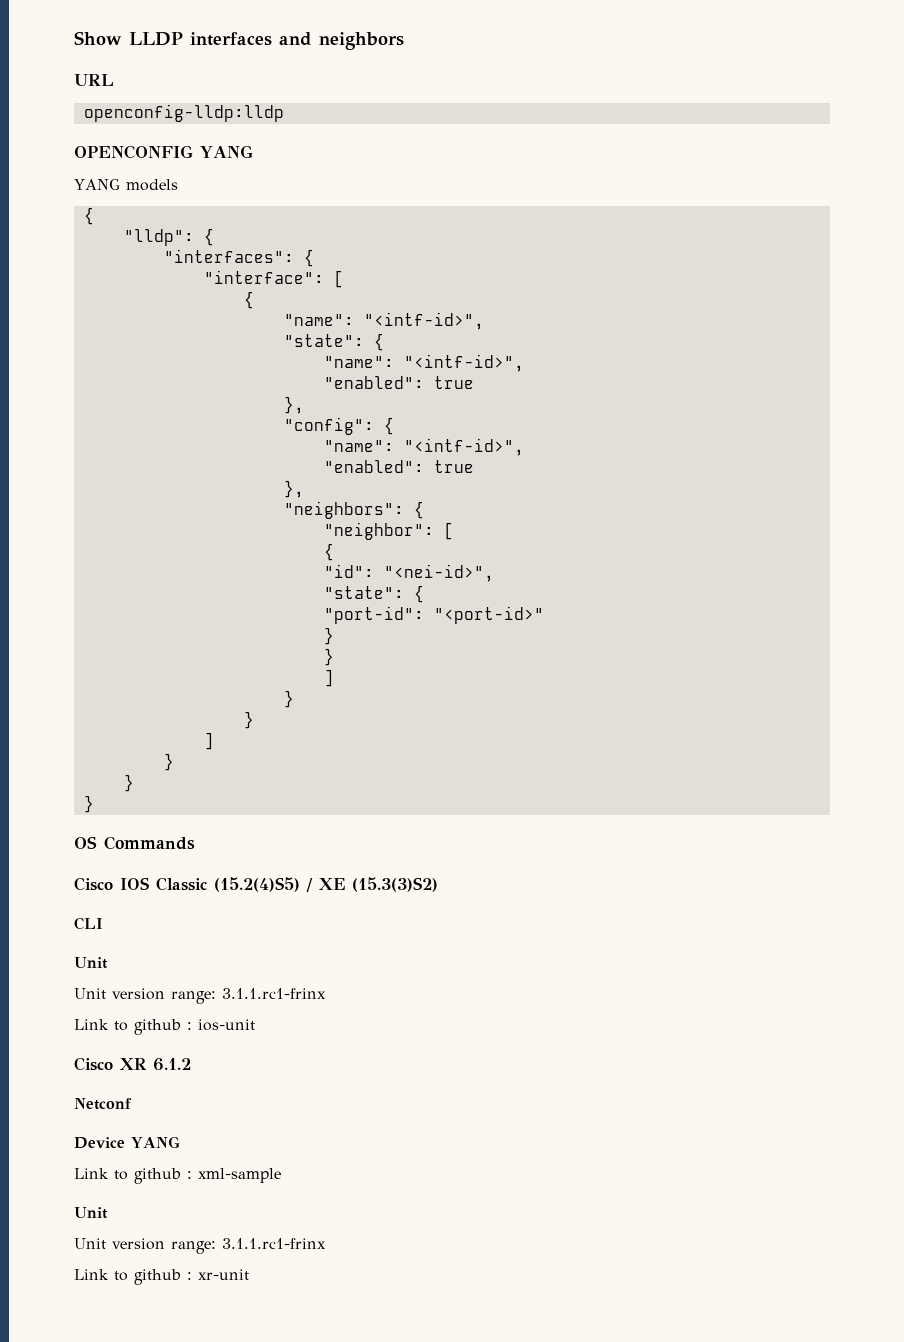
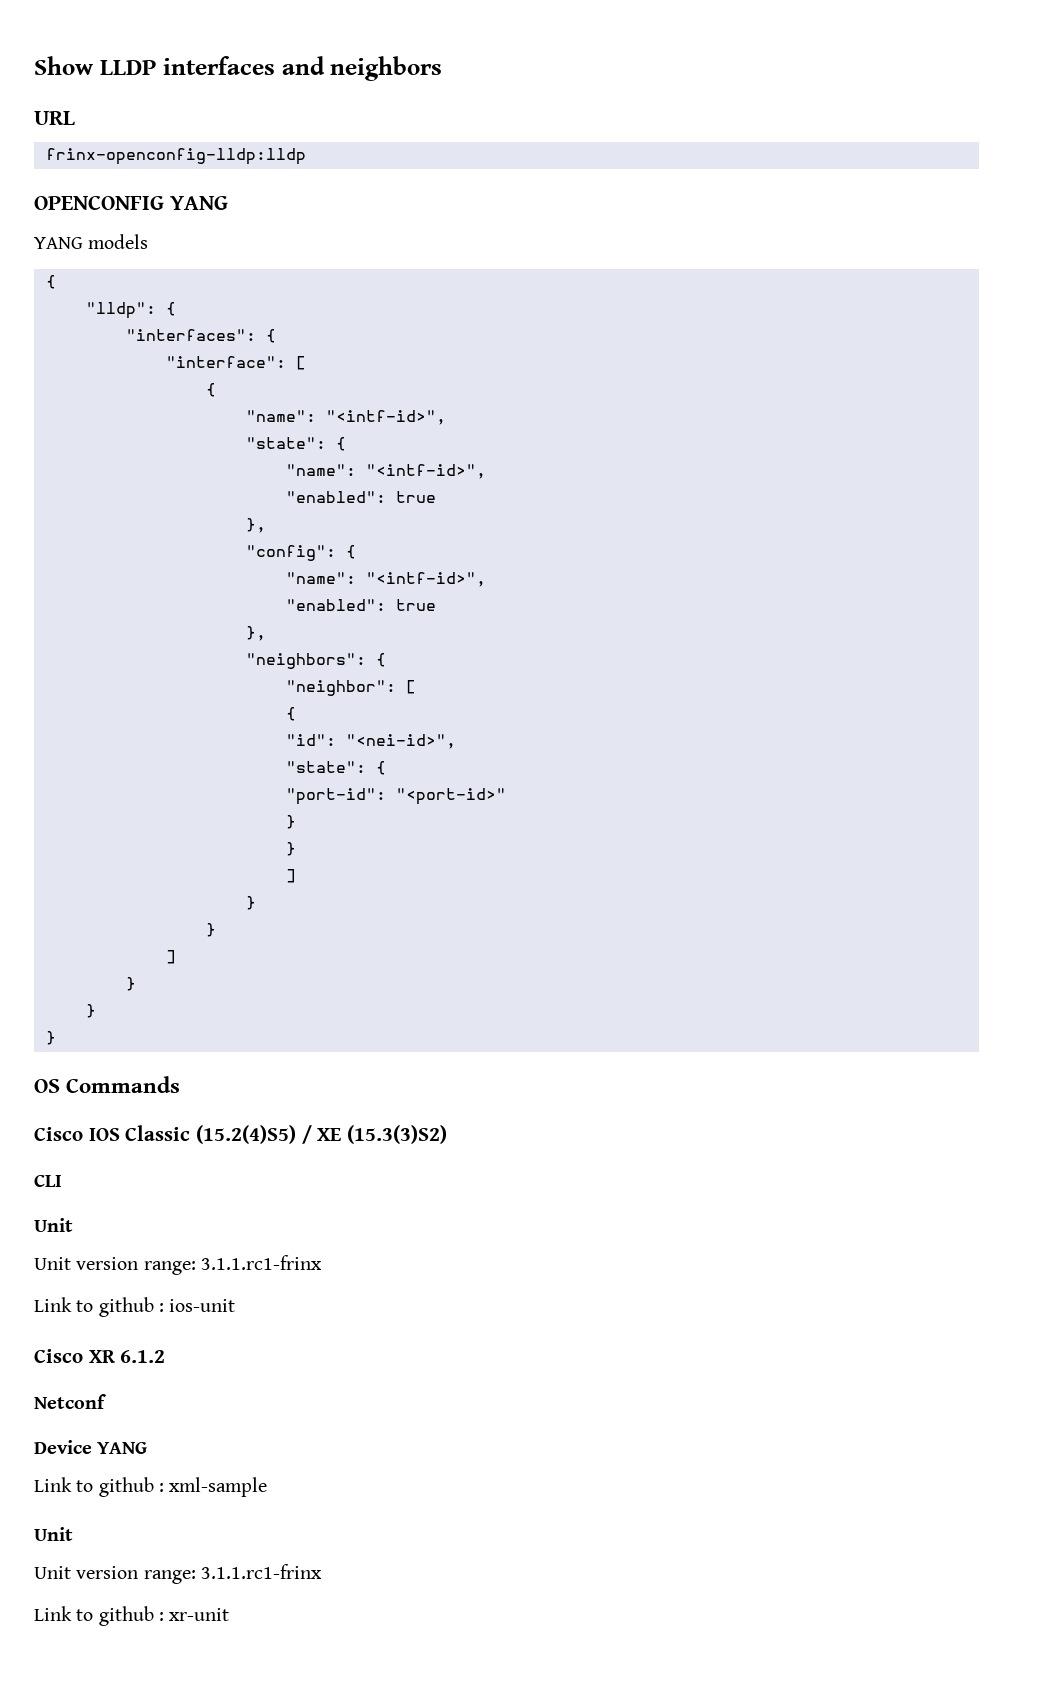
[83,104,284,122] openconfig-lldp:lldp -> [45,148,306,165] frinx-openconfig-lldp:lldp

